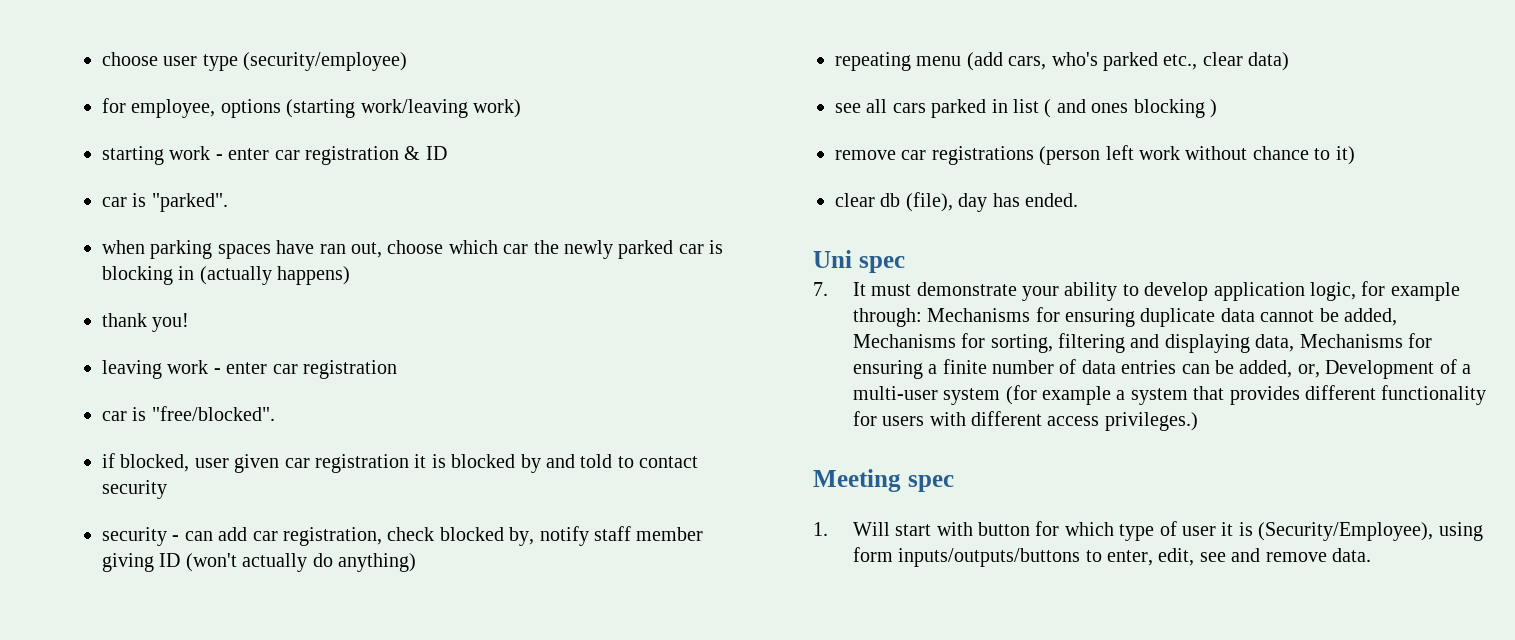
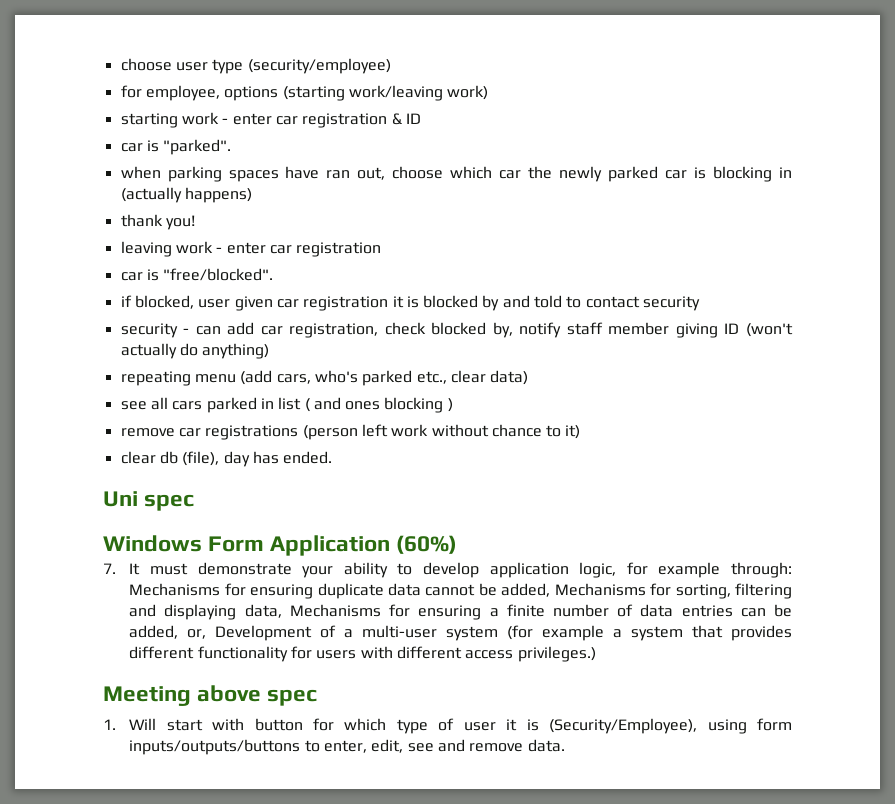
(905, 264) none -> [103,535,458,556] // Windows Form Application (60%)
(901, 480) none -> [197,685,262,702] above

